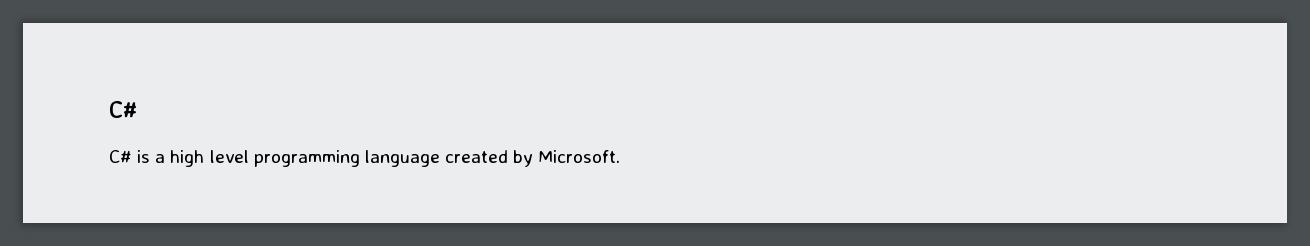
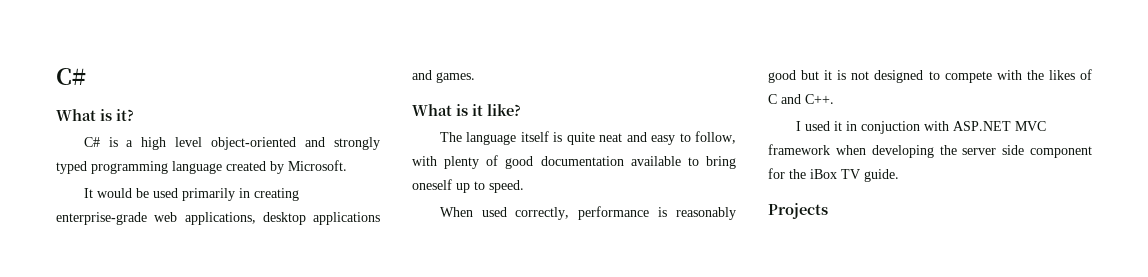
[109,101,137,118] C# -> [56,68,86,85] [56,109,134,121] C# // What is it?
(249, 156) none -> [211,137,380,150] [56,161,87,174] object-oriented and strongly typed
(621, 156) none -> [83,188,299,201] [56,212,380,225] [412,70,475,83] [412,104,521,116] [439,131,736,145] [412,155,736,169] [412,179,524,193] [439,206,736,220] [768,69,1092,83] [768,94,834,104] [795,121,1046,134] [768,144,1092,158] [768,168,899,182] [768,203,828,219] // It would be used primarily in creating enterprise-grade web applications, desktop applications and games. // What is it like? // The language itself is quite neat and easy to follow, with plenty of good documentation available to bring oneself up to speed. // When used correctly, performance is reasonably good but it is not designed to compete with the likes of C and C++. // I used it in conjuction with ASP.NET MVC framework when developing the server side component for the iBox TV guide. // Projects

